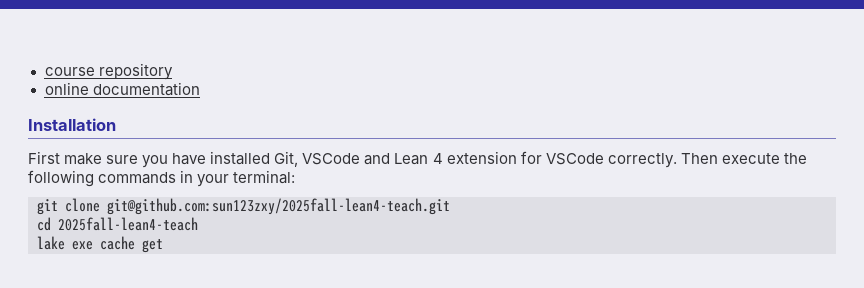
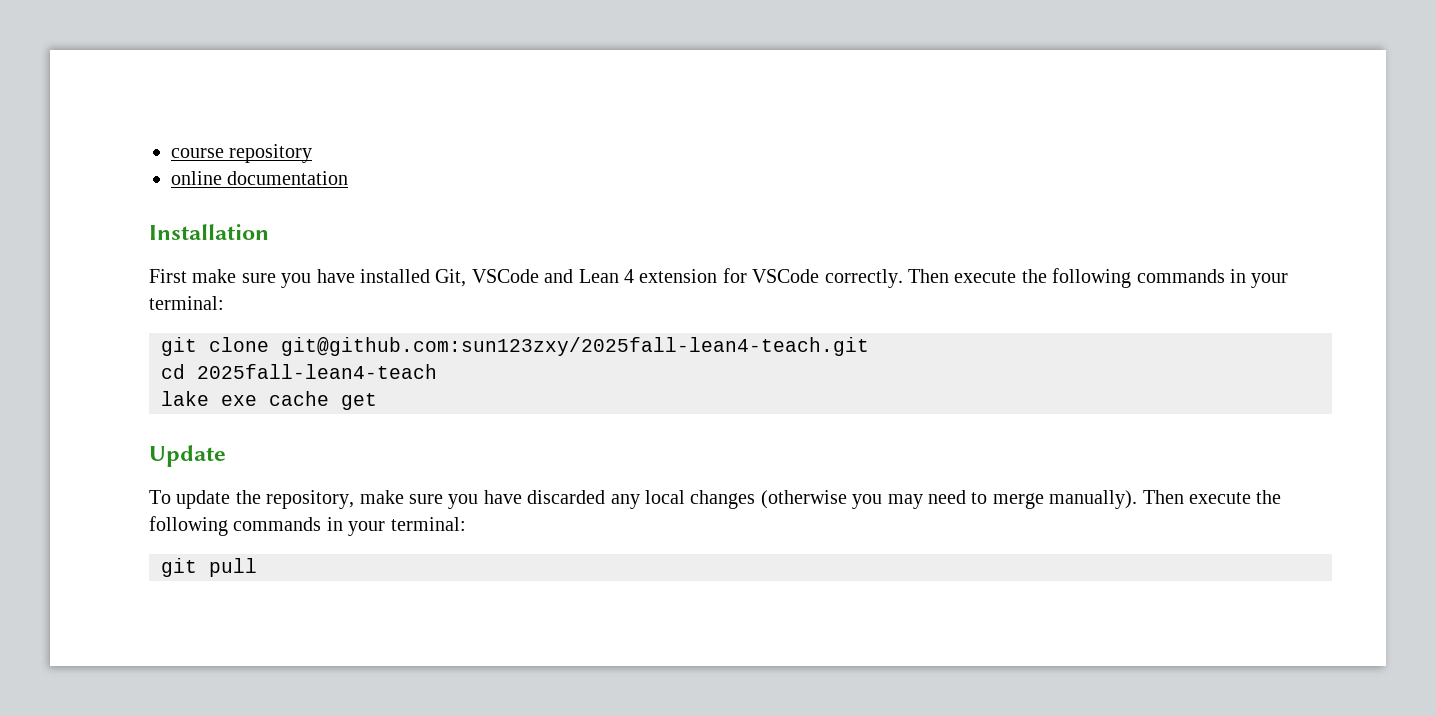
(163, 246) none -> [149,445,226,467] [149,490,1282,509] [149,516,466,536] [161,558,257,577] // Update // To update the repository, make sure you have discarded any local changes (otherwise you may need to merge manually). Then execute the following commands in your terminal: // git pull

